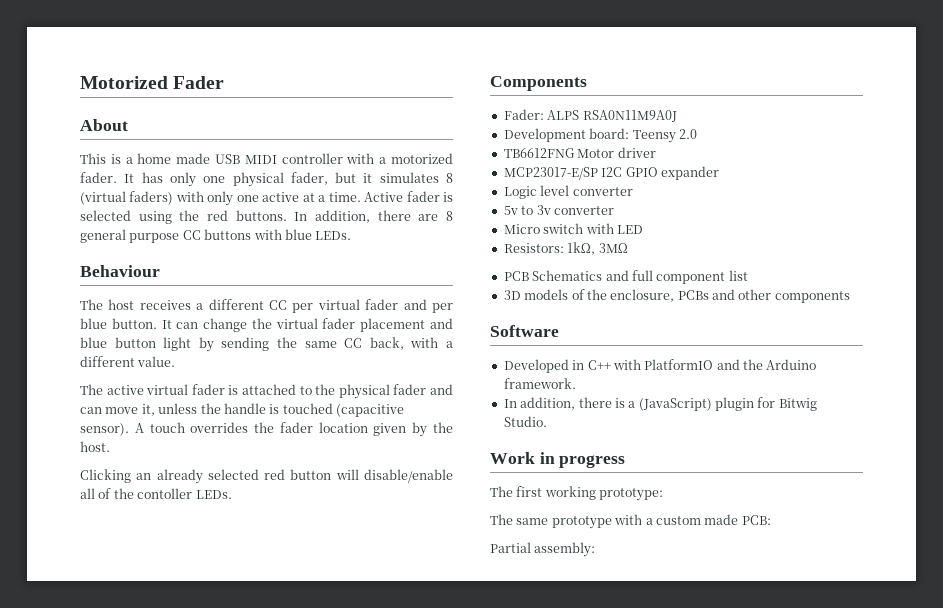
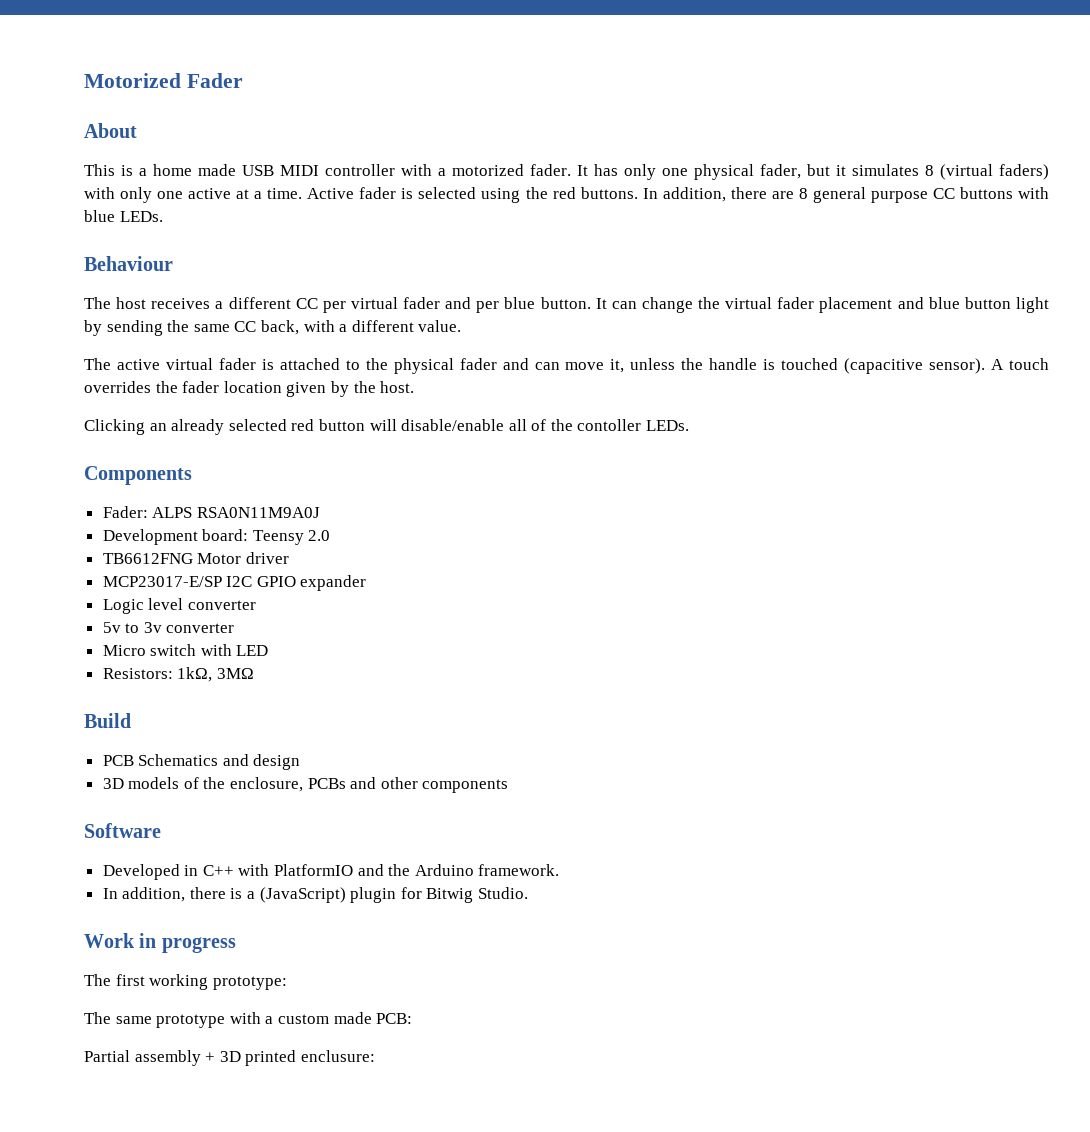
(628, 248) none -> [84,713,131,728] // Build
[631,270,748,284] full component list -> [253,754,301,770] design
[534,542,596,557] assembly: -> [134,1050,375,1066] assembly + 3D printed enclusure:

